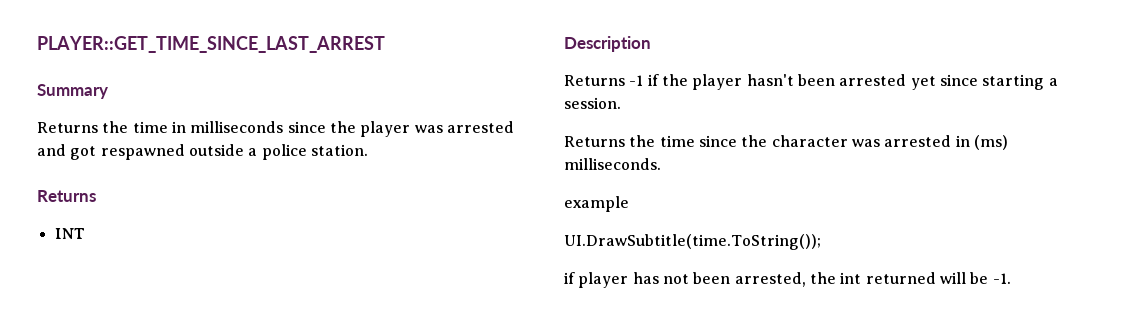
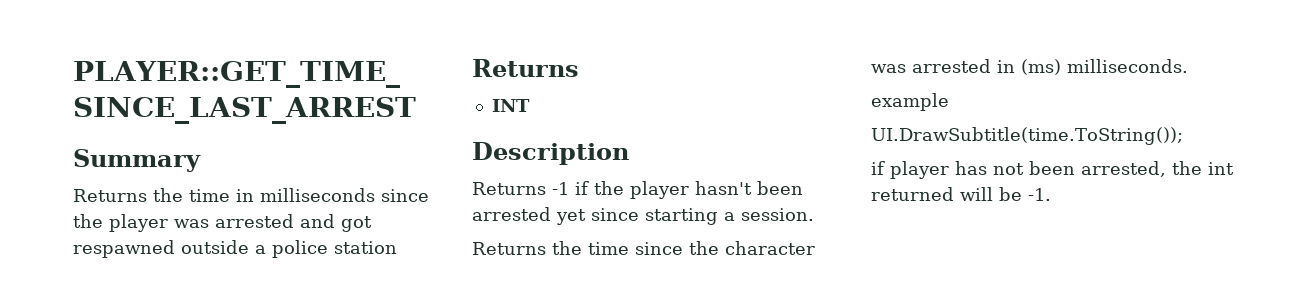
[310,144,368,156] station. -> [334,241,397,254] station

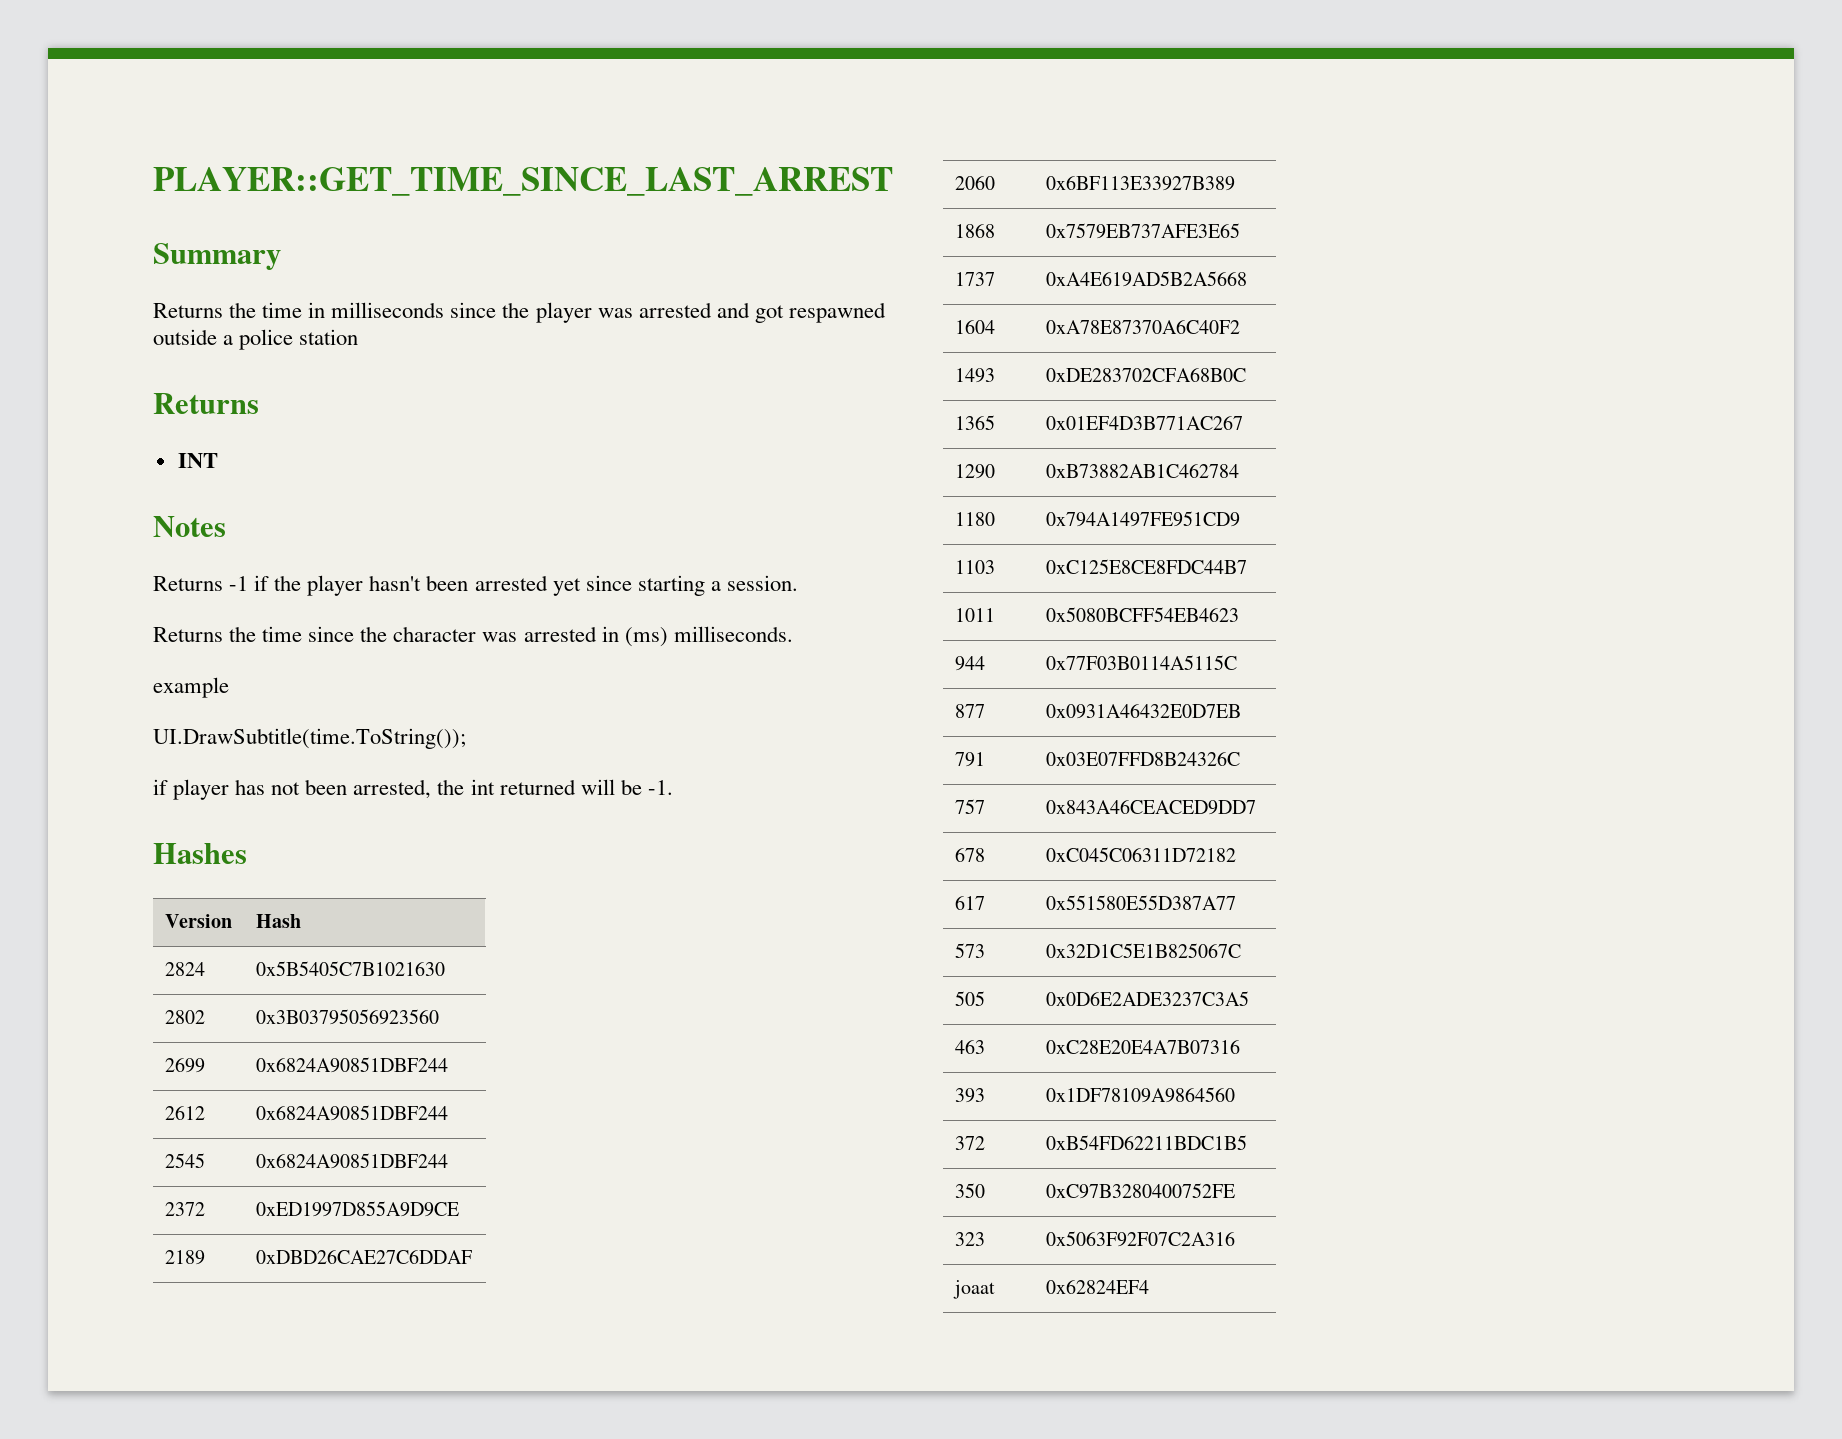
[472,142,629,165] Description -> [153,516,226,537] Notes
(1051, 194) none -> [153,843,247,864] [164,914,232,928] [255,914,301,928] [164,962,205,976] [255,961,445,976] [164,1010,205,1024] [255,1009,439,1025] [164,1057,205,1073] [255,1057,448,1073] [164,1105,205,1120] [255,1105,448,1121] [164,1153,205,1168] [255,1153,448,1169] [164,1202,205,1216] [255,1201,459,1217] [164,1250,205,1265] [255,1249,472,1264] [954,175,995,190] [1045,175,1235,191] [954,223,995,238] [1045,223,1240,239] [954,272,995,286] [1045,271,1247,287] [954,319,995,334] [1045,319,1240,334] [954,368,995,383] [1045,367,1246,382] [954,415,995,430] [1045,415,1243,430] [954,464,995,479] [1045,463,1239,478] [954,512,995,526] [1045,511,1240,527] [954,560,995,574] [1045,559,1247,574] [954,608,995,622] [1045,607,1239,622] [954,656,985,671] [1045,655,1237,670] [954,704,985,718] [1045,703,1241,719] [954,752,985,767] [1045,751,1240,766] [954,799,985,814] [1045,799,1256,815] [954,847,985,862] [1045,847,1236,862] [954,895,985,910] [1045,895,1236,910] [954,943,985,958] [1045,943,1241,958] [954,991,985,1006] [1045,991,1249,1006] [954,1039,985,1054] [1045,1039,1240,1054] [954,1088,985,1103] [1045,1087,1235,1103] [954,1136,985,1150] [1045,1135,1247,1150] [954,1183,985,1198] [1045,1183,1235,1199] [954,1232,985,1246] [1045,1231,1235,1247] [952,1280,995,1299] [1045,1279,1149,1294] // Hashes // Version | Hash // 2824 | 0x5B5405C7B1021630 // 2802 | 0x3B03795056923560 // 2699 | 0x6824A90851DBF244 // 2612 | 0x6824A90851DBF244 // 2545 | 0x6824A90851DBF244 // 2372 | 0xED1997D855A9D9CE // 2189 | 0xDBD26CAE27C6DDAF // 2060 | 0x6BF113E33927B389 // 1868 | 0x7579EB737AFE3E65 // 1737 | 0xA4E619AD5B2A5668 // 1604 | 0xA78E87370A6C40F2 // 1493 | 0xDE283702CFA68B0C // 1365 | 0x01EF4D3B771AC267 // 1290 | 0xB73882AB1C462784 // 1180 | 0x794A1497FE951CD9 // 1103 | 0xC125E8CE8FDC44B7 // 1011 | 0x5080BCFF54EB4623 // 944 | 0x77F03B0114A5115C // 877 | 0x0931A46432E0D7EB // 791 | 0x03E07FFD8B24326C // 757 | 0x843A46CEACED9DD7 // 678 | 0xC045C06311D72182 // 617 | 0x551580E55D387A77 // 573 | 0x32D1C5E1B825067C // 505 | 0x0D6E2ADE3237C3A5 // 463 | 0xC28E20E4A7B07316 // 393 | 0x1DF78109A9864560 // 372 | 0xB54FD62211BDC1B5 // 350 | 0xC97B3280400752FE // 323 | 0x5063F92F07C2A316 // joaat | 0x62824EF4

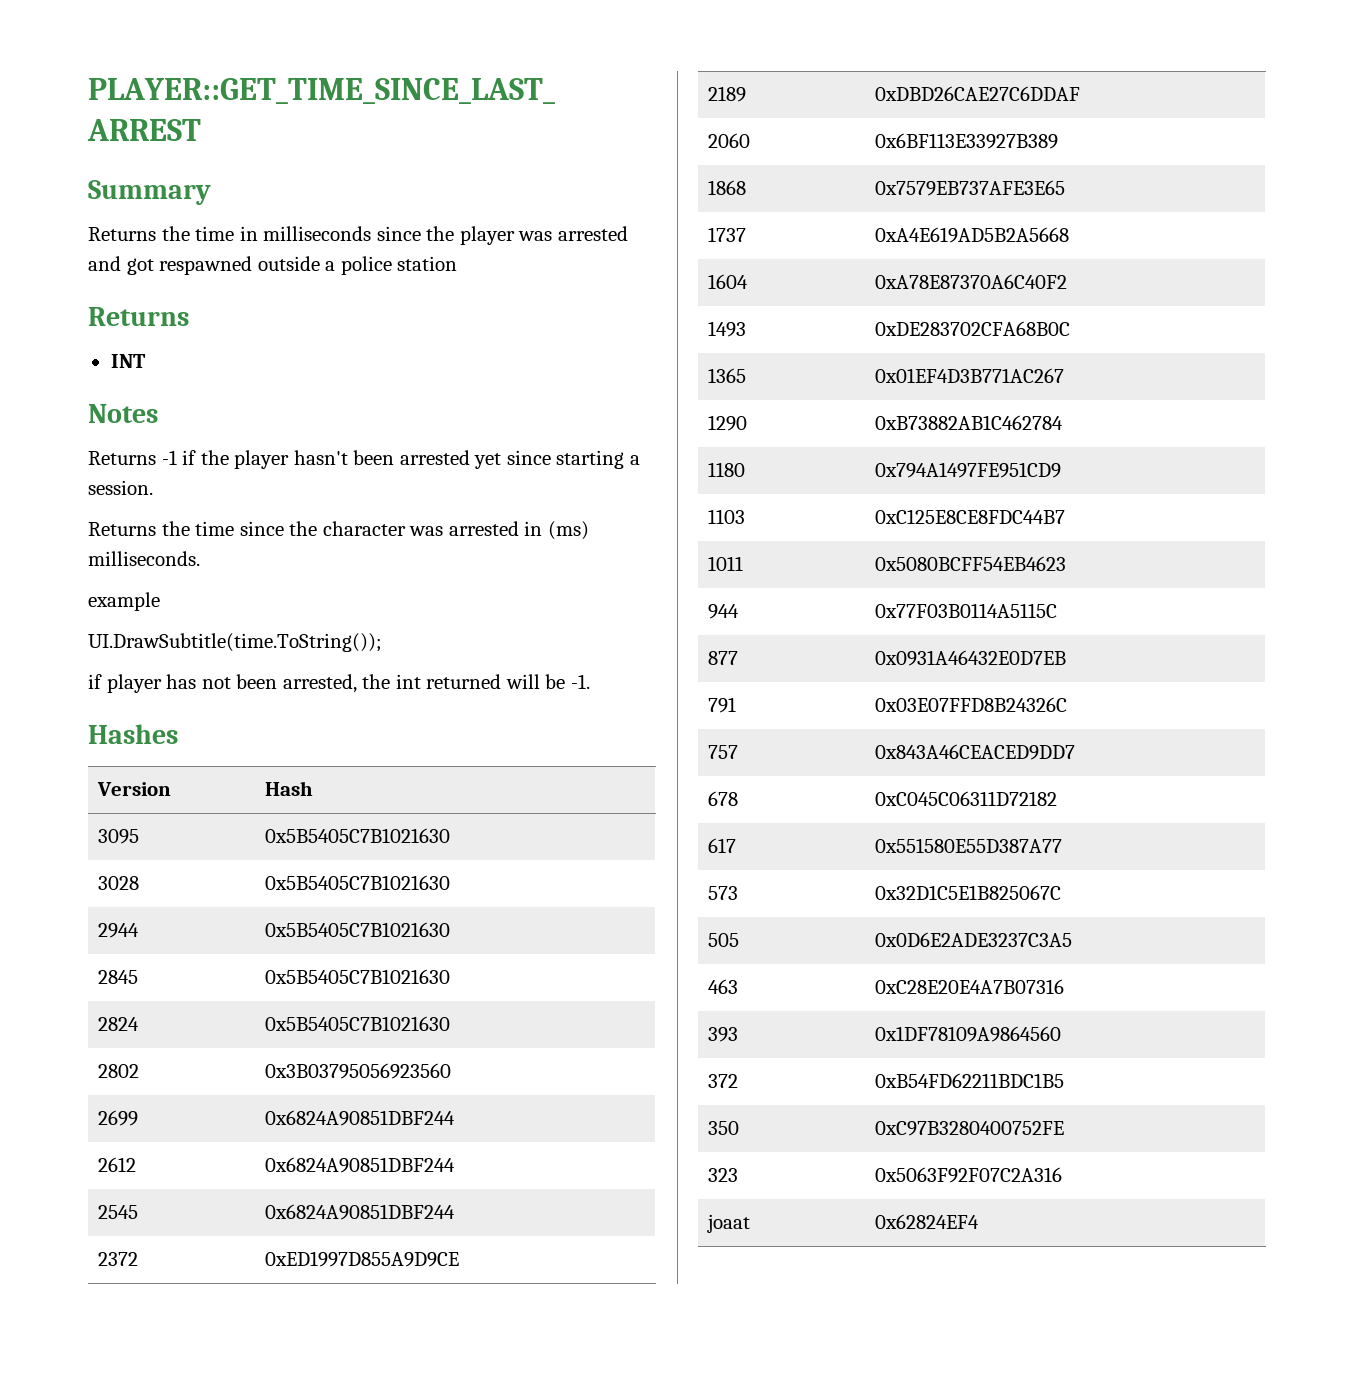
(301, 921) none -> [98,829,140,844] [265,828,451,843] [98,876,140,890] [265,875,451,890] [98,923,140,938] [265,922,451,937] [98,970,139,984] [265,969,451,984] // 3095 | 0x5B5405C7B1021630 // 3028 | 0x5B5405C7B1021630 // 2944 | 0x5B5405C7B1021630 // 2845 | 0x5B5405C7B1021630

